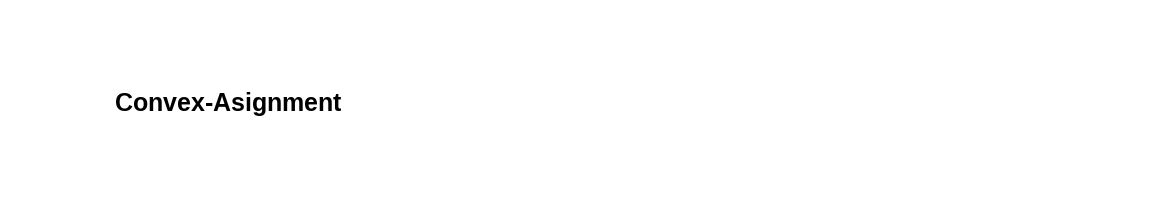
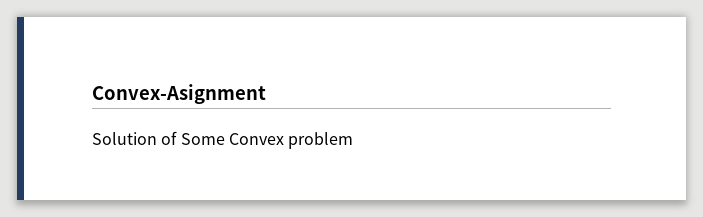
(342, 104) none -> [92,131,354,149] // Solution of Some Convex problem

